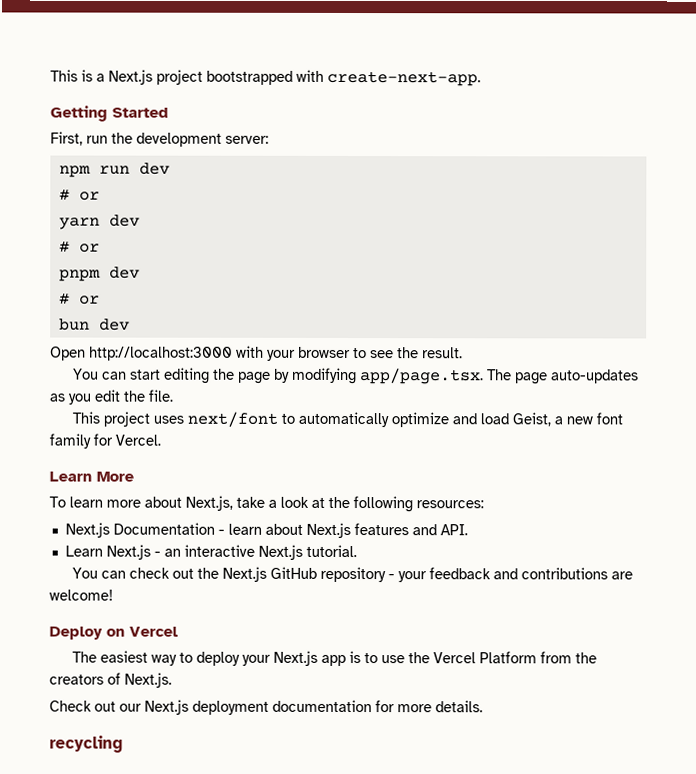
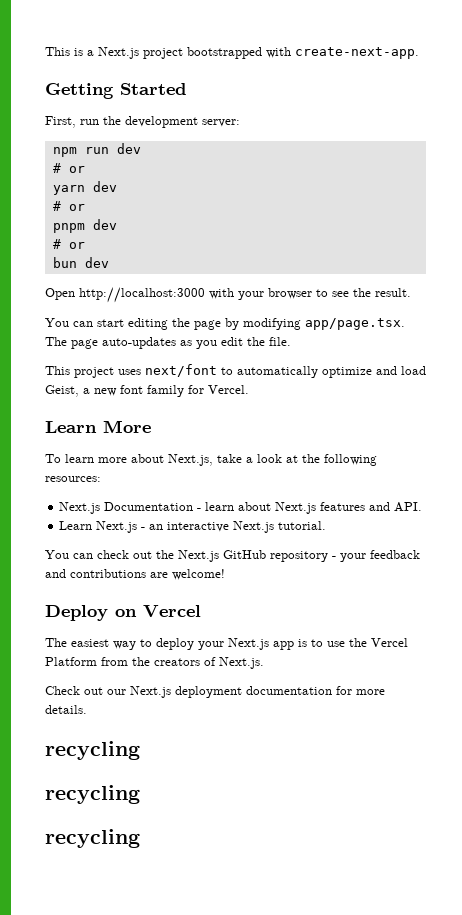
(123, 744) none -> [45,785,140,804] [45,829,140,848] // recycling // recycling

